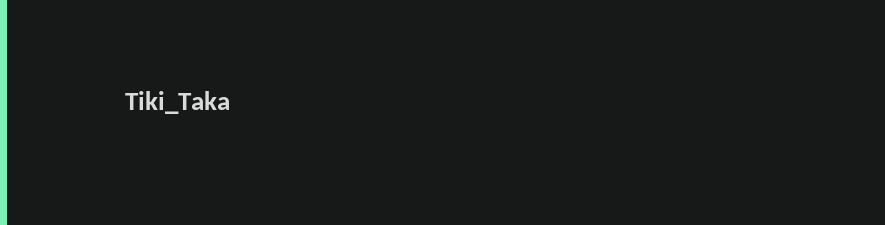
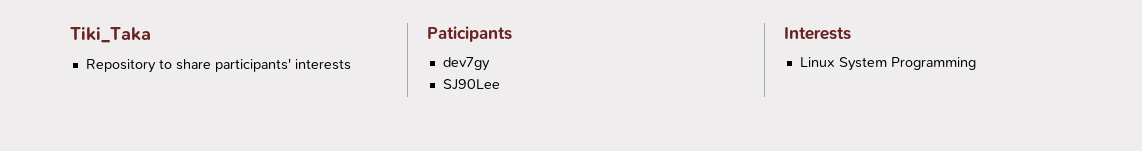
(230, 102) none -> [85,58,351,73] [427,26,512,42] [442,57,490,71] [442,79,500,90] [784,27,851,40] [799,57,976,71] // Repository to share participants' interests // Paticipants // dev7gy // SJ90Lee // Interests // Linux System Programming

